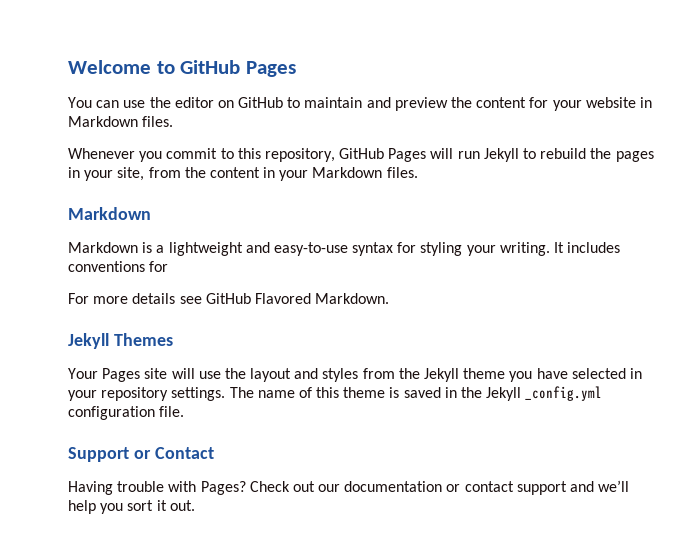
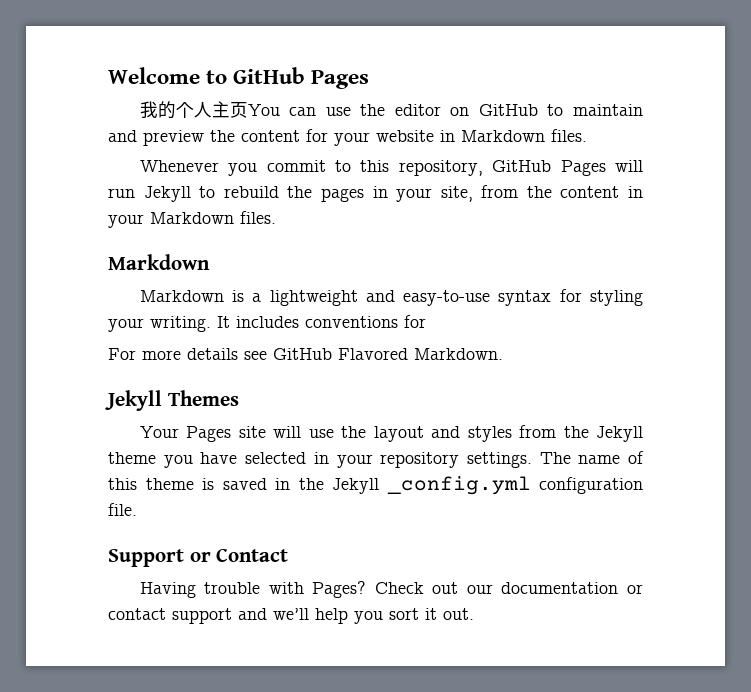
(297, 69) none -> [139,101,248,119] 我的个人主页

